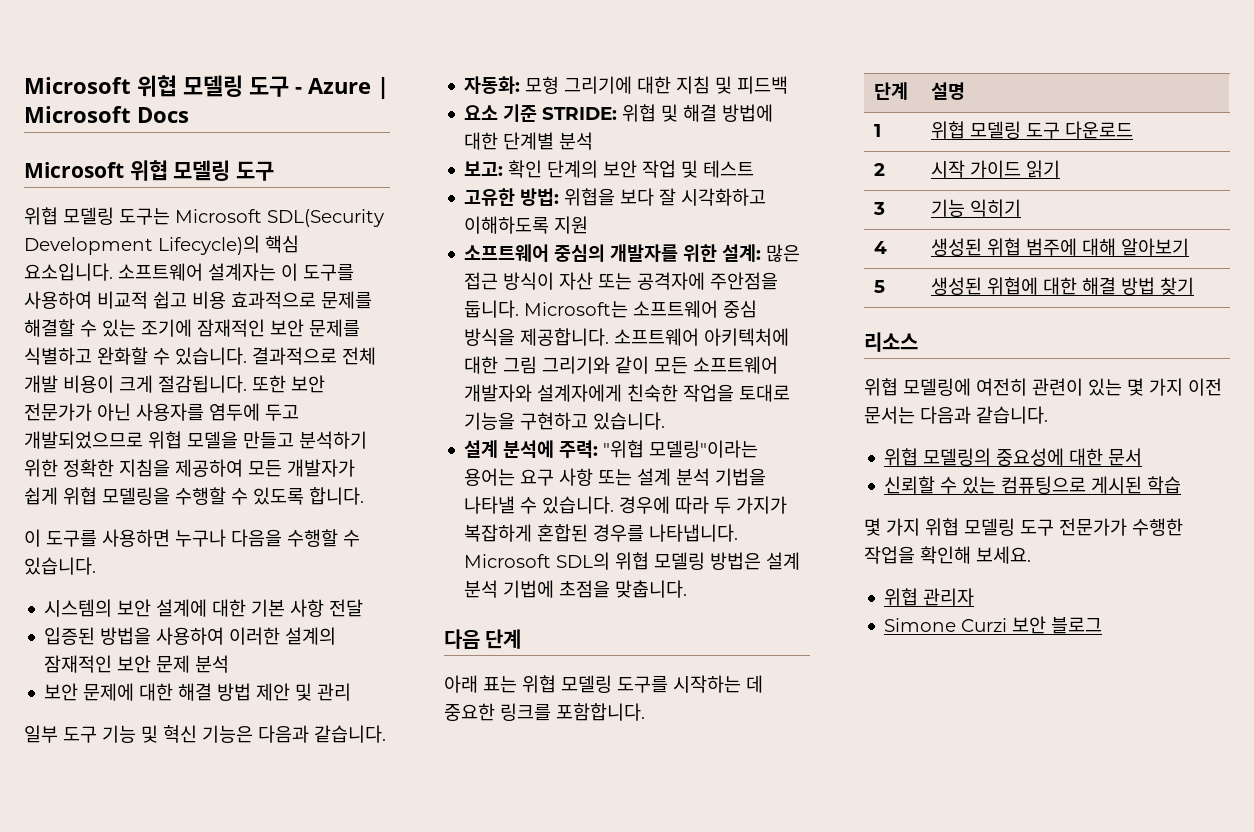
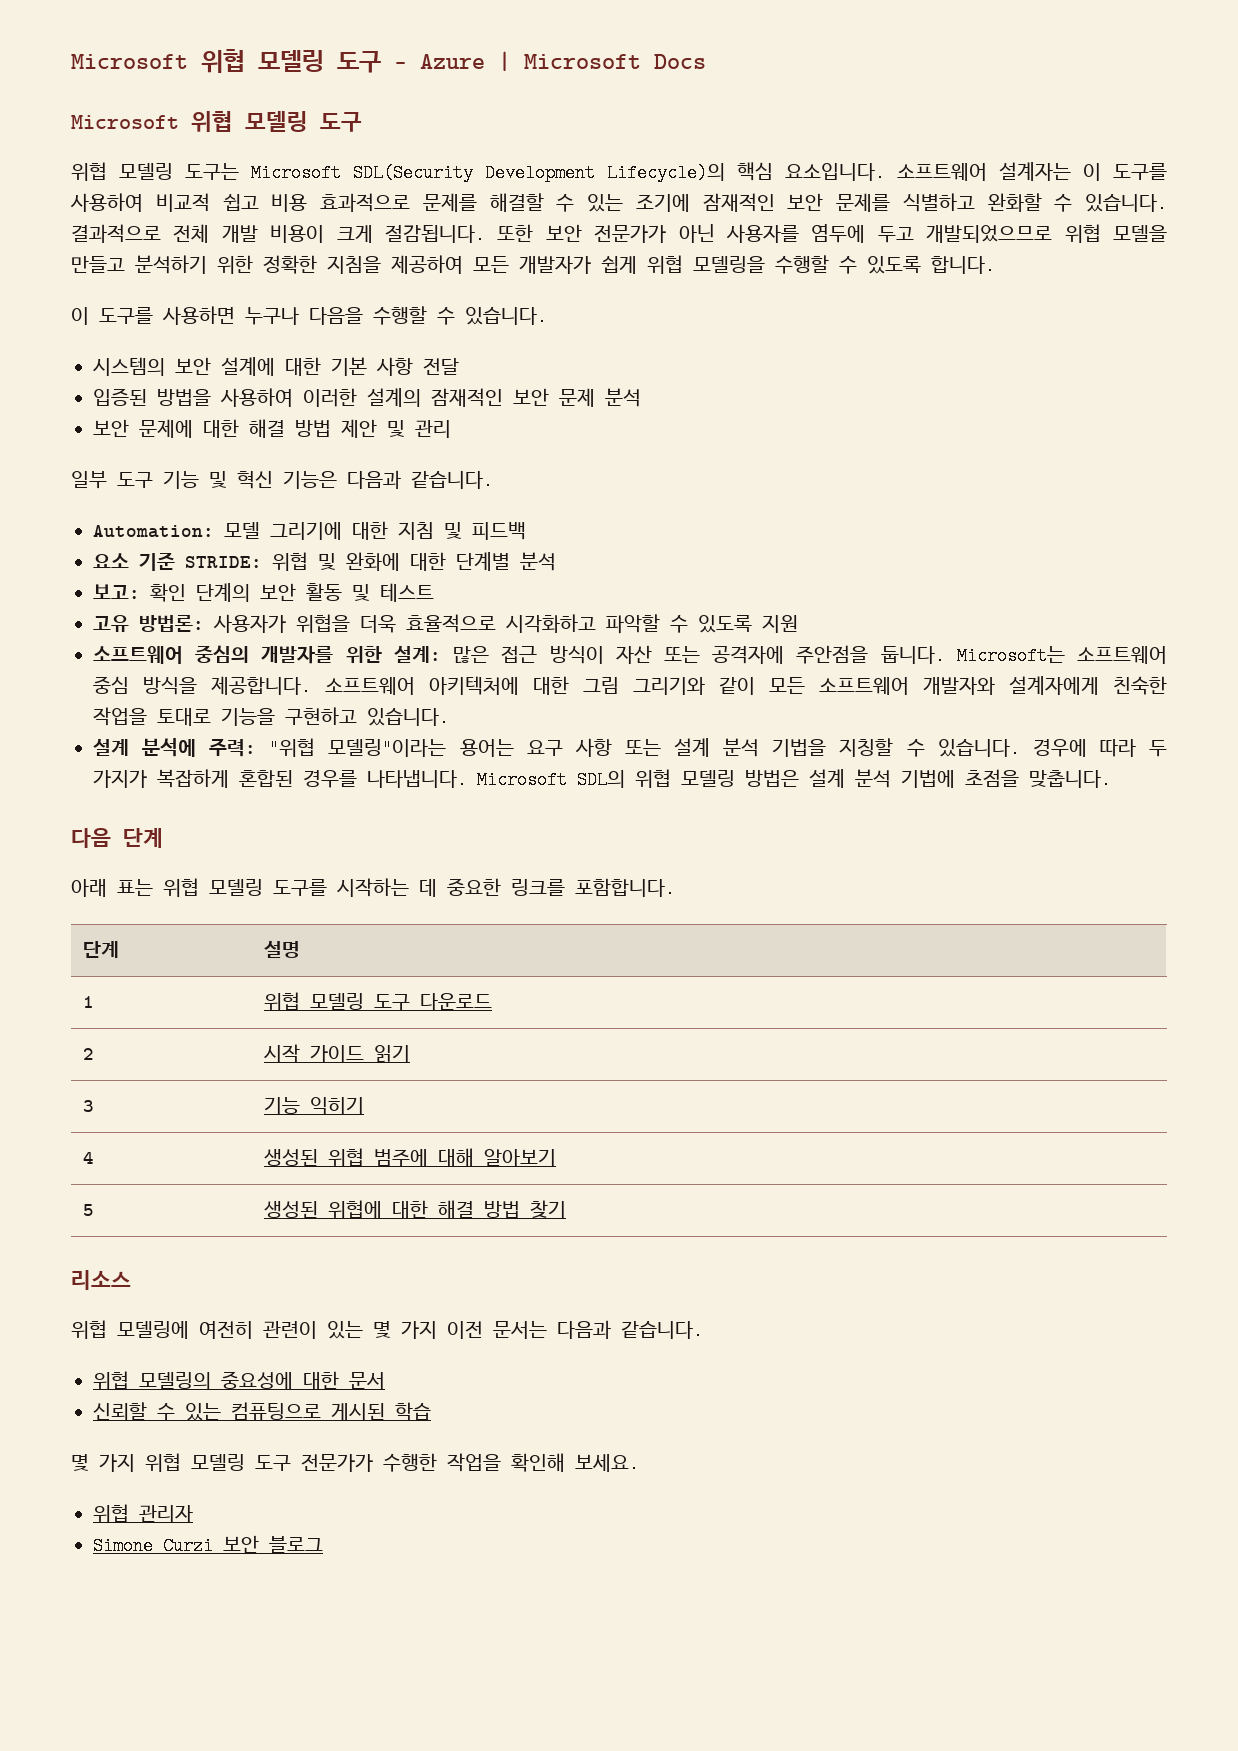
[464,76,560,94] 자동화: 모형 -> [93,522,260,539] Automation: 모델
[683,104,774,122] 해결 방법에 -> [346,552,400,571] 완화에
[642,160,677,178] 작업 -> [306,583,342,601] 활동
[464,188,767,206] [464,216,550,234] 고유한 방법: 위협을 보다 잘 시각화하고 이해하도록 -> [93,614,752,634] 고유 방법론: 사용자가 위협을 더욱 효율적으로 시각화하고 파악할 수 있도록
[464,496,516,514] 나타낼 -> [839,738,894,757] 지칭할

